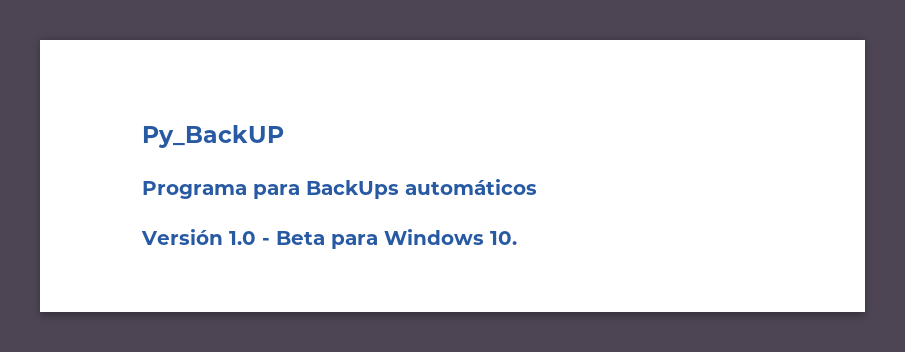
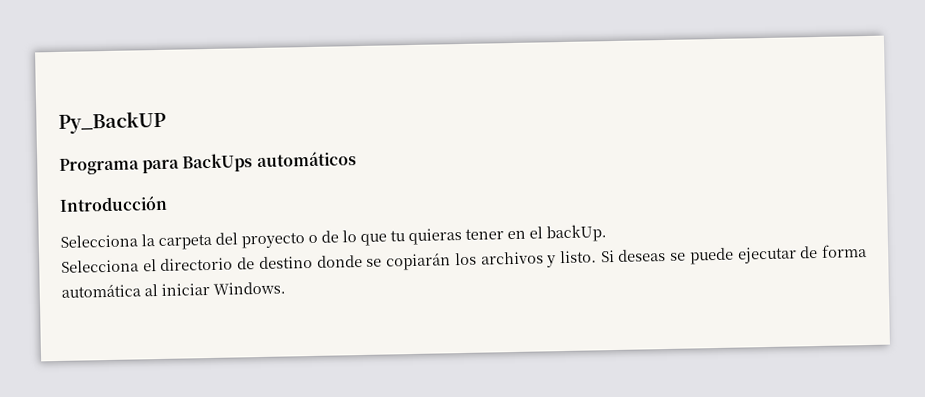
[141,229,517,249] Versión 1.0 - Beta para Windows 10. -> [59,195,168,212] [60,224,607,250] [61,244,867,273] [61,281,286,298] Introducción // Selecciona la carpeta del proyecto o de lo que tu quieras tener en el backUp. // Selecciona el directorio de destino donde se copiarán los archivos y listo. Si deseas se puede ejecutar de forma automática al iniciar Windows.

